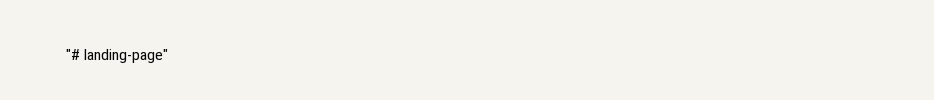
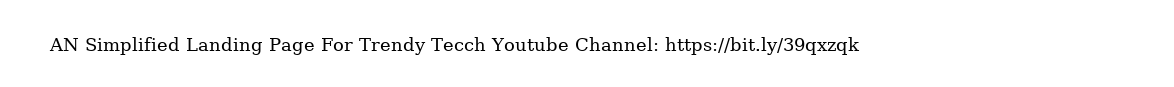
[66,49,169,63] "# landing-page" -> [49,37,860,55] AN Simplified Landing Page For Trendy Tecch Youtube Channel: https://bit.ly/39qxzqk

